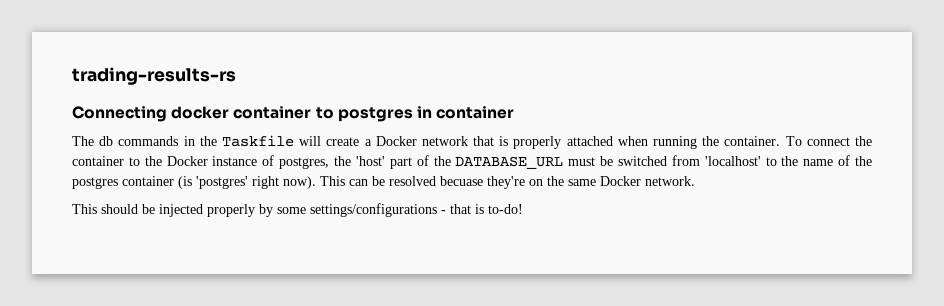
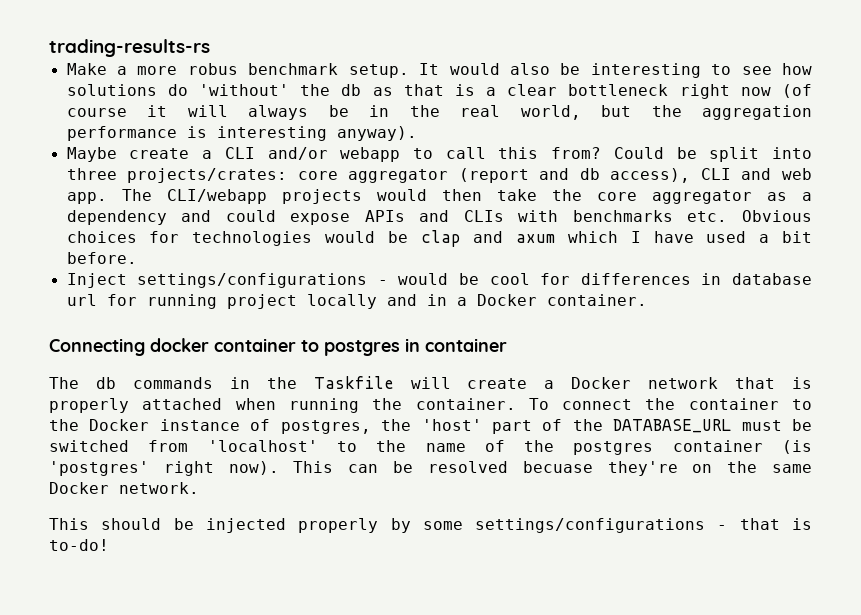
(236, 76) none -> [66,63,812,78] [66,84,812,99] [66,105,812,120] [66,126,417,141] [66,147,813,162] [66,168,812,183] [66,189,812,204] [66,210,812,225] [66,230,812,247] [66,252,137,264] [66,273,813,288] [66,294,647,309] // Make a more robus benchmark setup. It would also be interesting to see how solutions do 'without' the db as that is a clear bottleneck right now (of course it will always be in the real world, but the aggregation performance is interesting anyway). // Maybe create a CLI and/or webapp to call this from? Could be split into three projects/crates: core aggregator (report and db access), CLI and web app. The CLI/webapp projects would then take the core aggregator as a dependency and could expose APIs and CLIs with benchmarks etc. Obvious choices for technologies would be clap and axum which I have used a bit before. // Inject settings/configurations - would be cool for differences in database url for running project locally and in a Docker container.

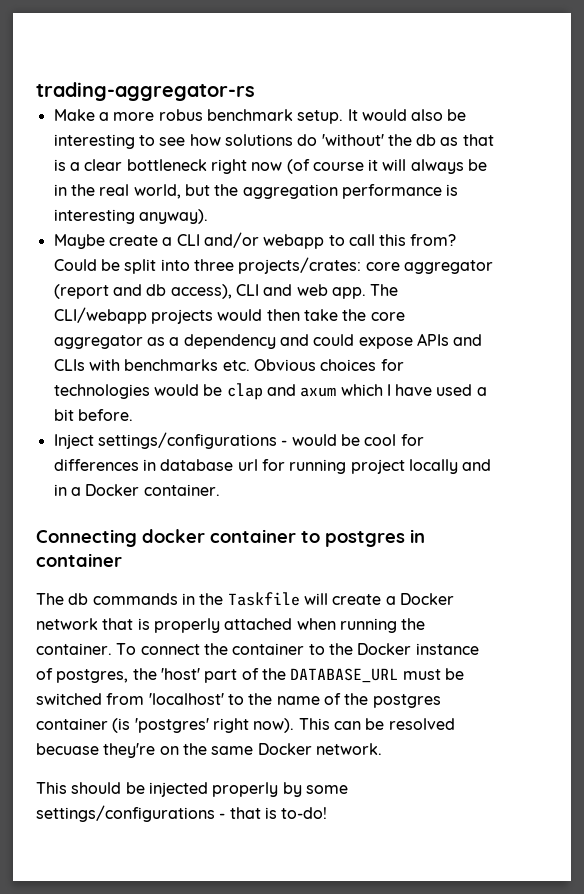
[49,39,210,57] trading-results-rs -> [36,82,255,101] trading-aggregator-rs

